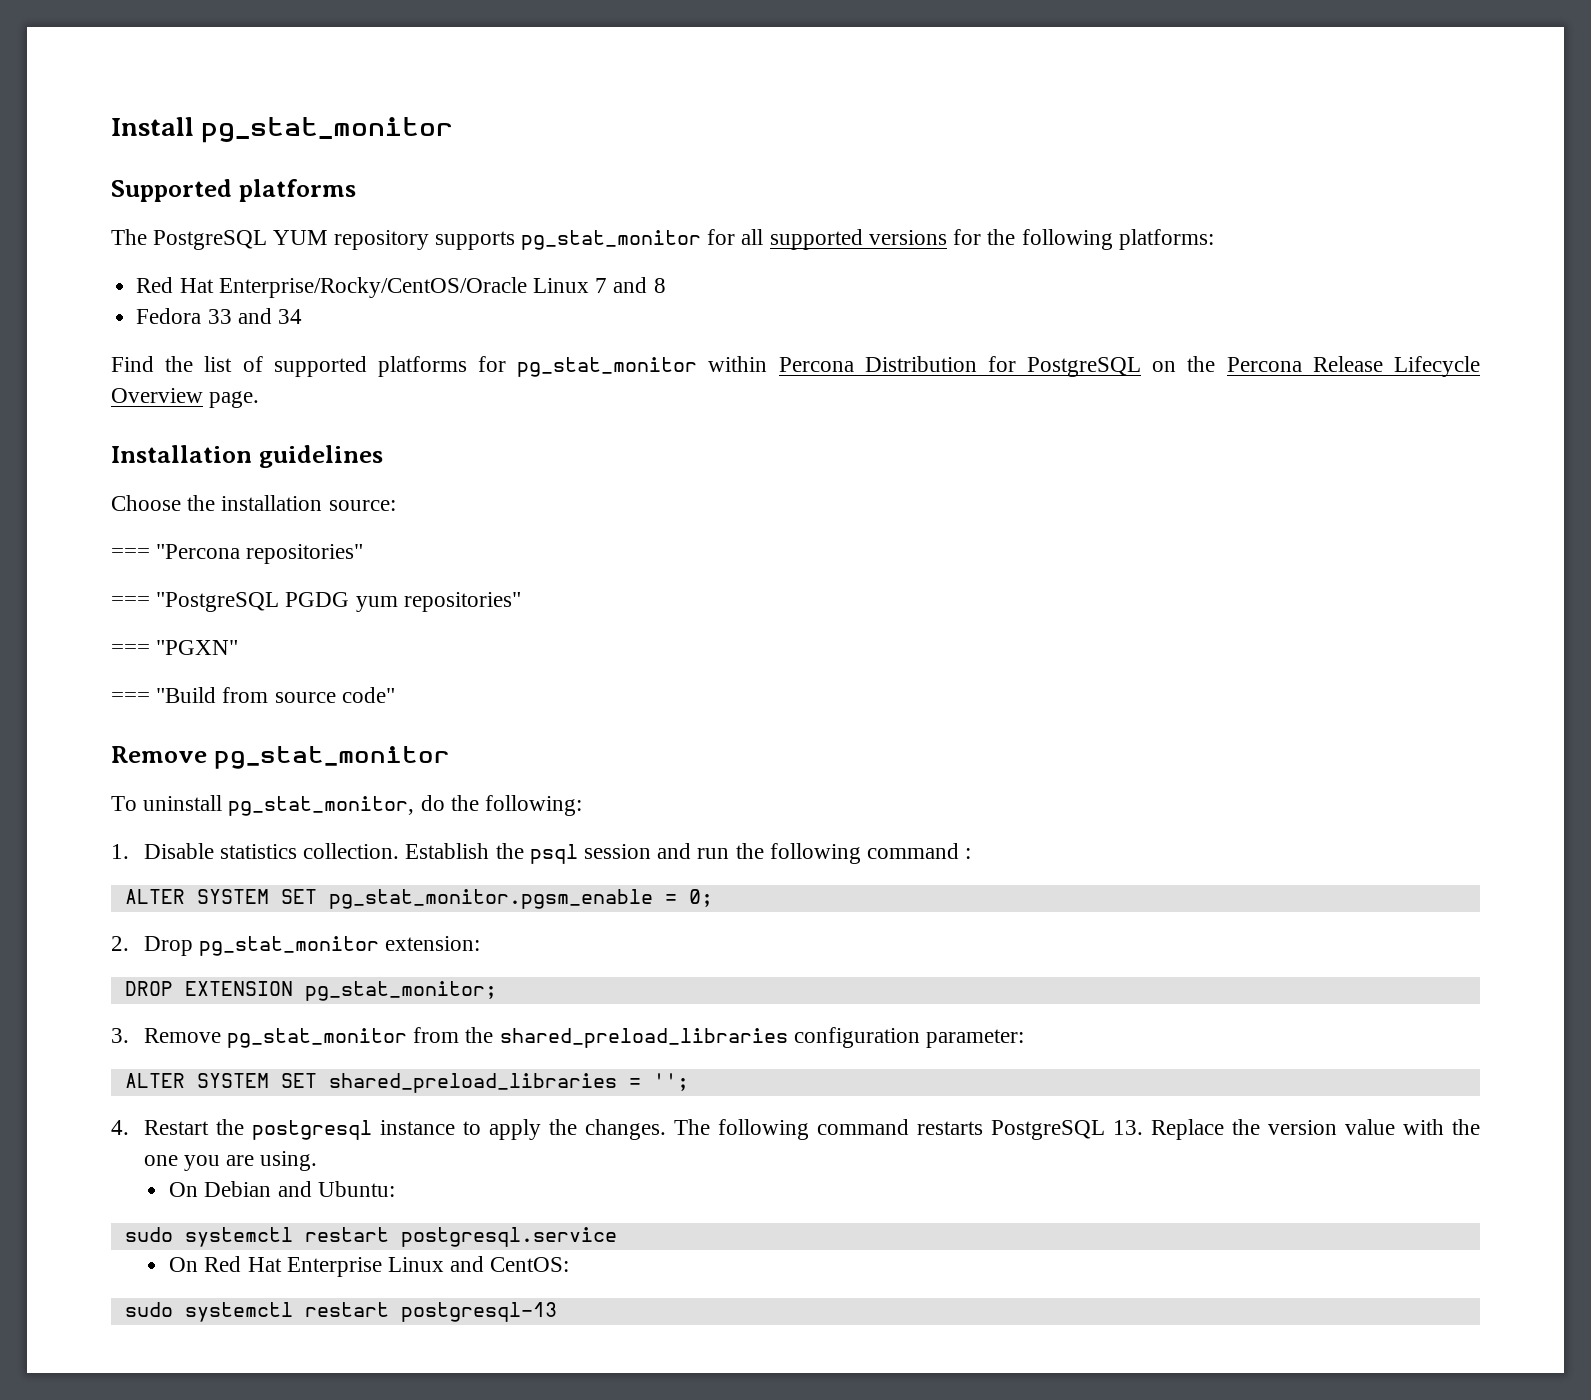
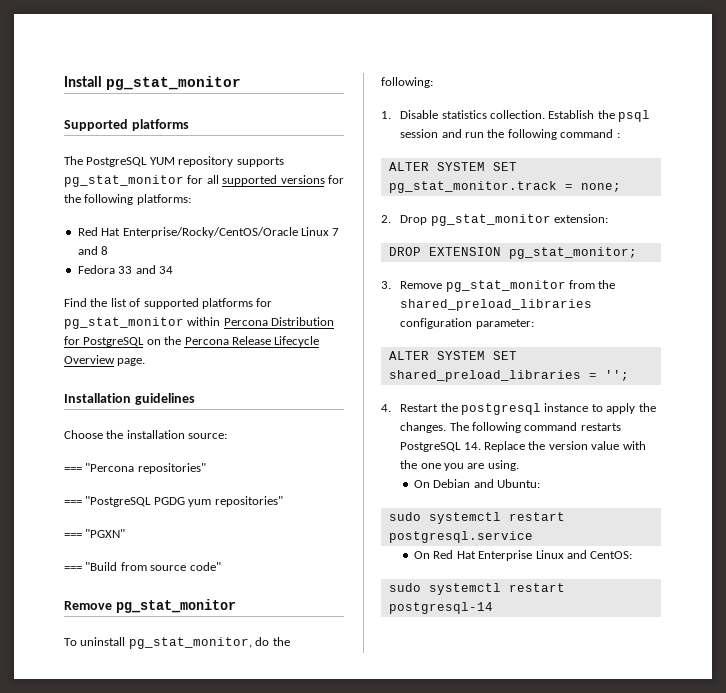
[328,889,713,909] pg_stat_monitor.pgsm_enable = 0; -> [388,181,621,193] pg_stat_monitor.track = none;
[1112,1120,1143,1135] 13. -> [463,442,481,450] 14.
[400,1302,557,1322] postgresql-13 -> [388,602,493,614] postgresql-14

